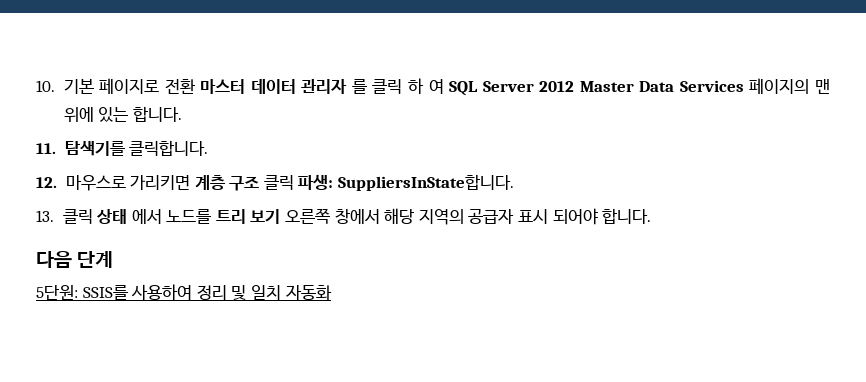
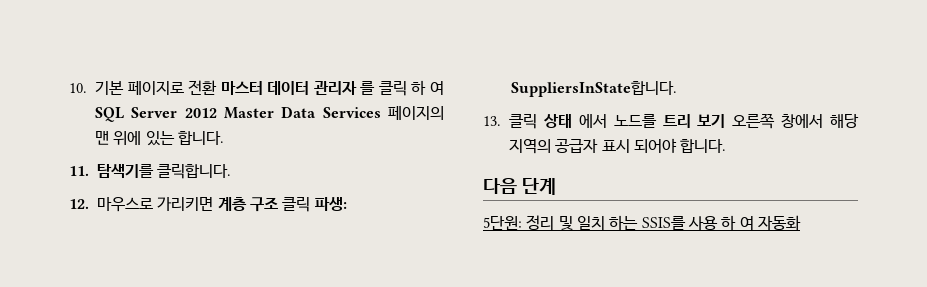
[82,284,193,300] SSIS를 사용하여 -> (522, 223) none
(281, 292) none -> [609,215,754,230] 하는 SSIS를 사용 하 여

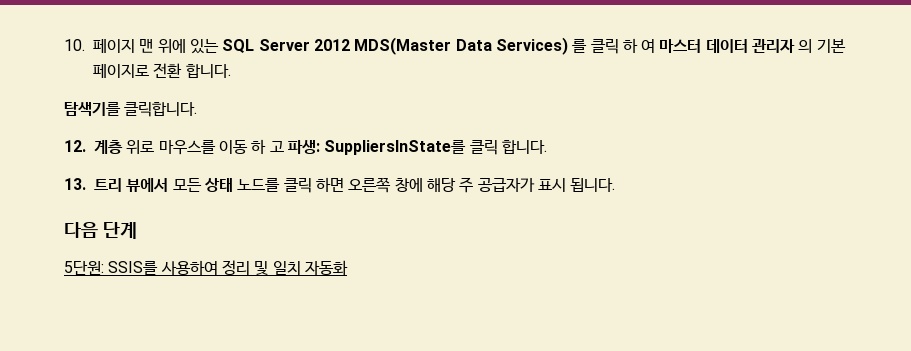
[95,80,444,96] [95,106,444,122] [95,131,224,146] [69,166,89,176] 기본 페이지로 전환 마스터 데이터 관리자 를 클릭 하 여 SQL Server 2012 Master Data Services 페이지의 맨 위에 있는 합니다. // 11. -> [93,37,846,55] [93,63,231,78] 페이지 맨 위에 있는 SQL Server 2012 MDS(Master Data Services) 를 클릭 하 여 마스터 데이터 관리자 의 기본 페이지로 전환 합니다. //
[97,197,347,212] [511,81,677,97] [483,113,859,129] [509,138,727,154] 마우스로 가리키면 계층 구조 클릭 파생: SuppliersInState합니다. // 13. 클릭 상태 에서 노드를 트리 보기 오른쪽 창에서 해당 지역의 공급자 표시 되어야 합니다. -> [94,139,547,155] [64,177,616,193] 계층 위로 마우스를 이동 하 고 파생: SuppliersInState를 클릭 합니다. // 13. 트리 뷰에서 모든 상태 노드를 클릭 하면 오른쪽 창에 해당 주 공급자가 표시 됩니다.
(522, 223) none -> [108,260,218,275] SSIS를 사용하여
[609,215,754,230] 하는 SSIS를 사용 하 여 -> (301, 268) none

